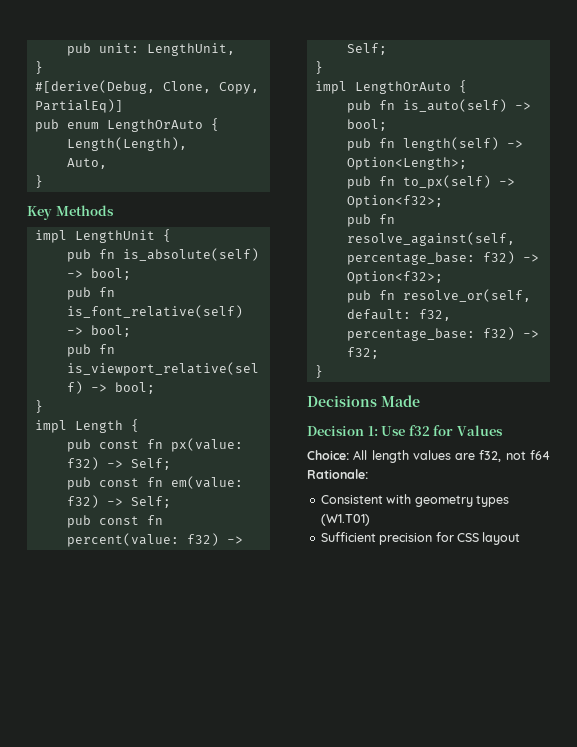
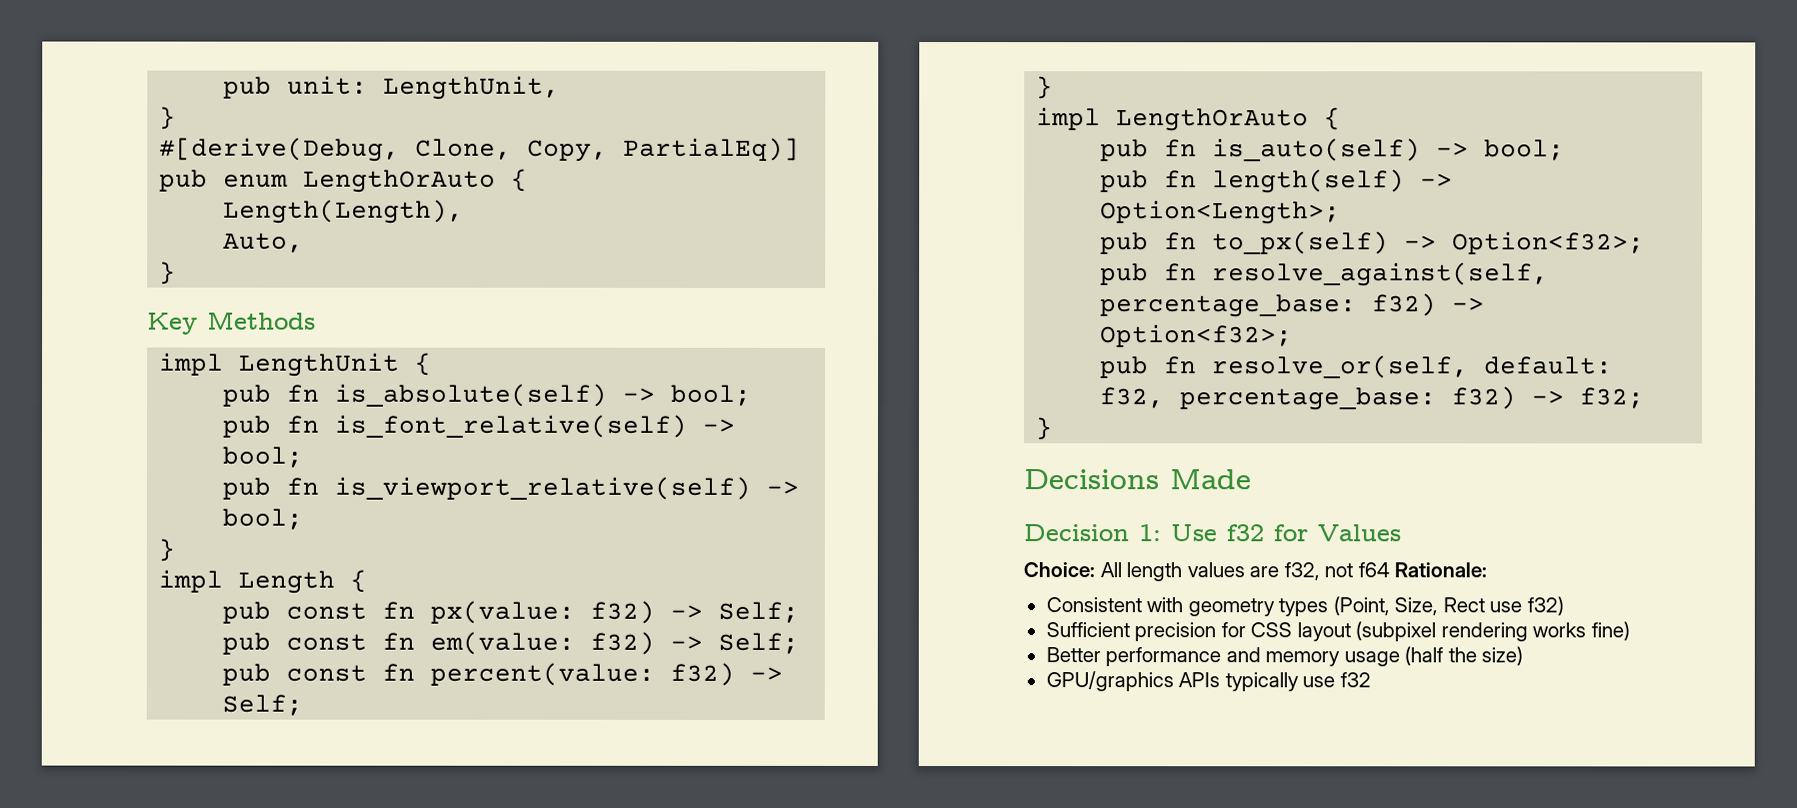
[320,514,370,526] (W1.T01) -> [1332,596,1564,616] (Point, Size, Rect use f32)
(521, 538) none -> [1355,621,1630,642] [1045,646,1524,667] [1045,671,1371,692] (subpixel rendering works fine) // Better performance and memory usage (half the size) // GPU/graphics APIs typically use f32

